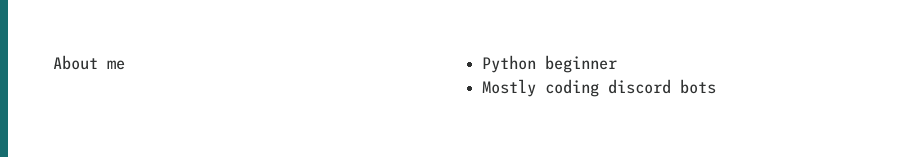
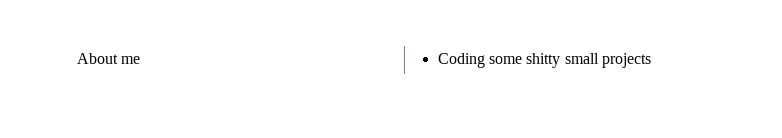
[482,55,618,73] [482,79,717,97] Python beginner // Mostly coding discord bots -> [437,53,651,68] Coding some shitty small projects

